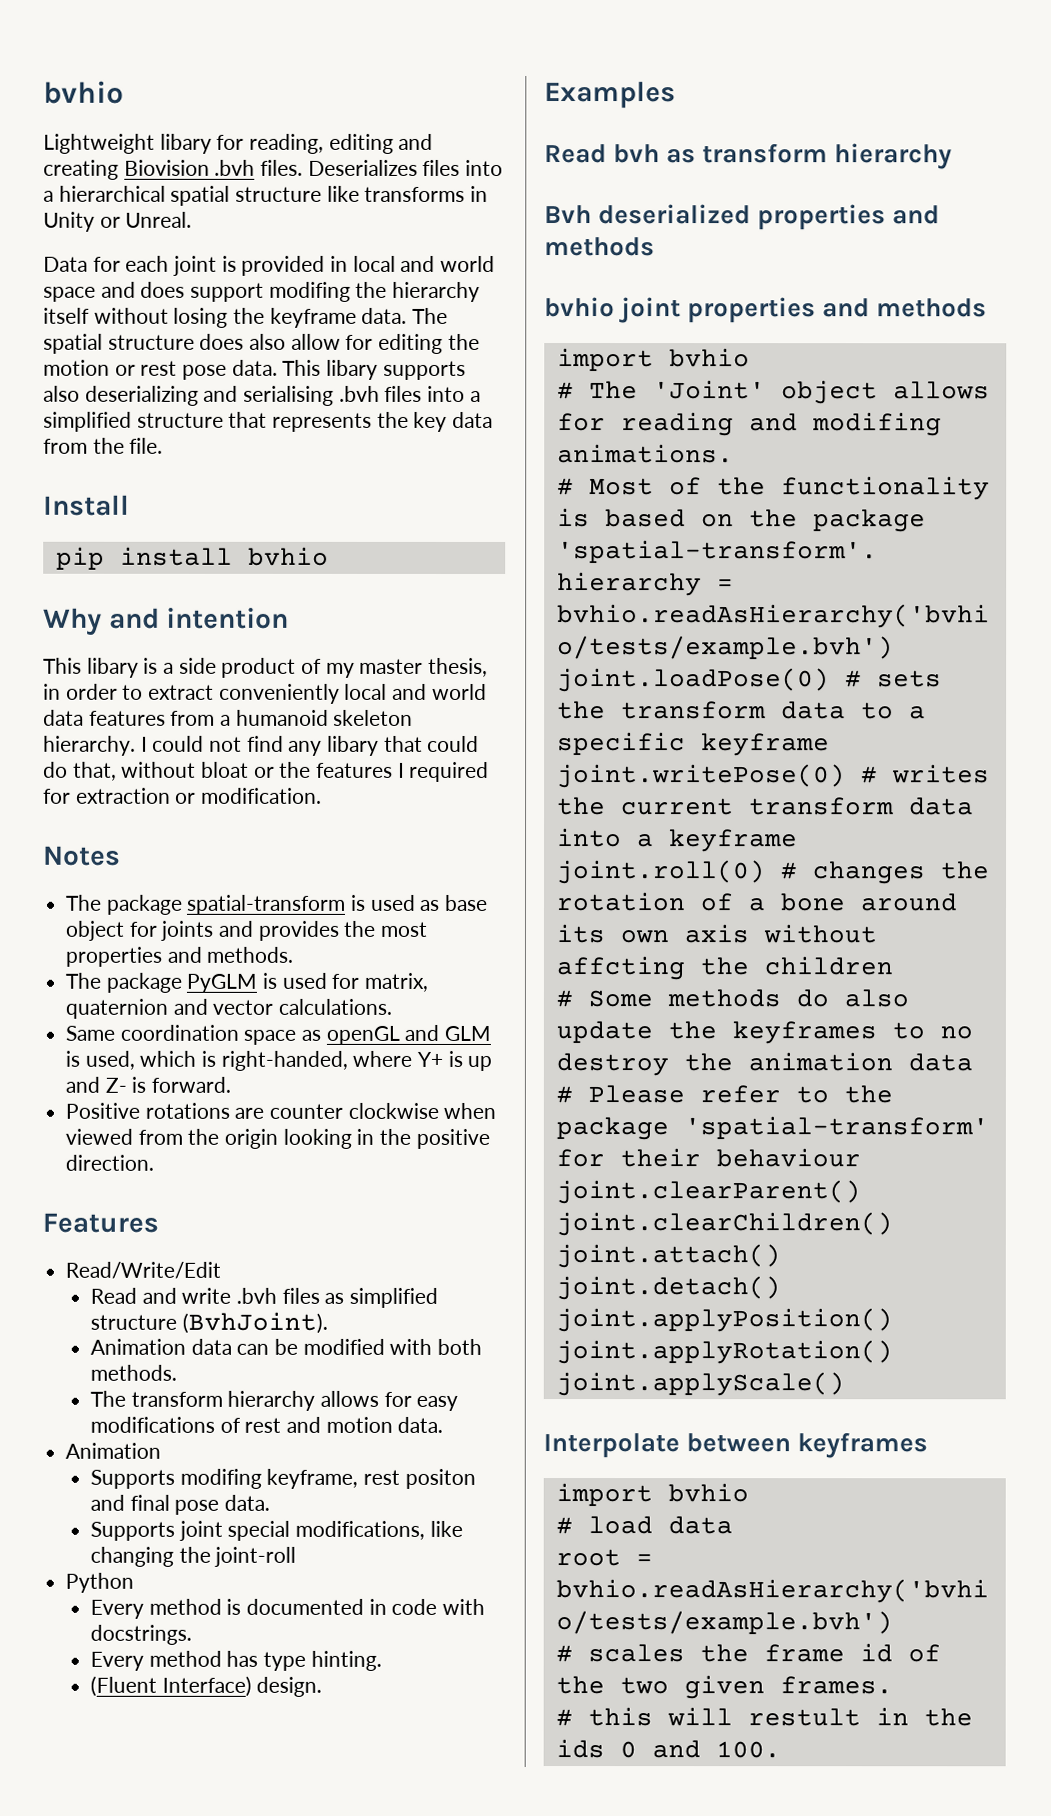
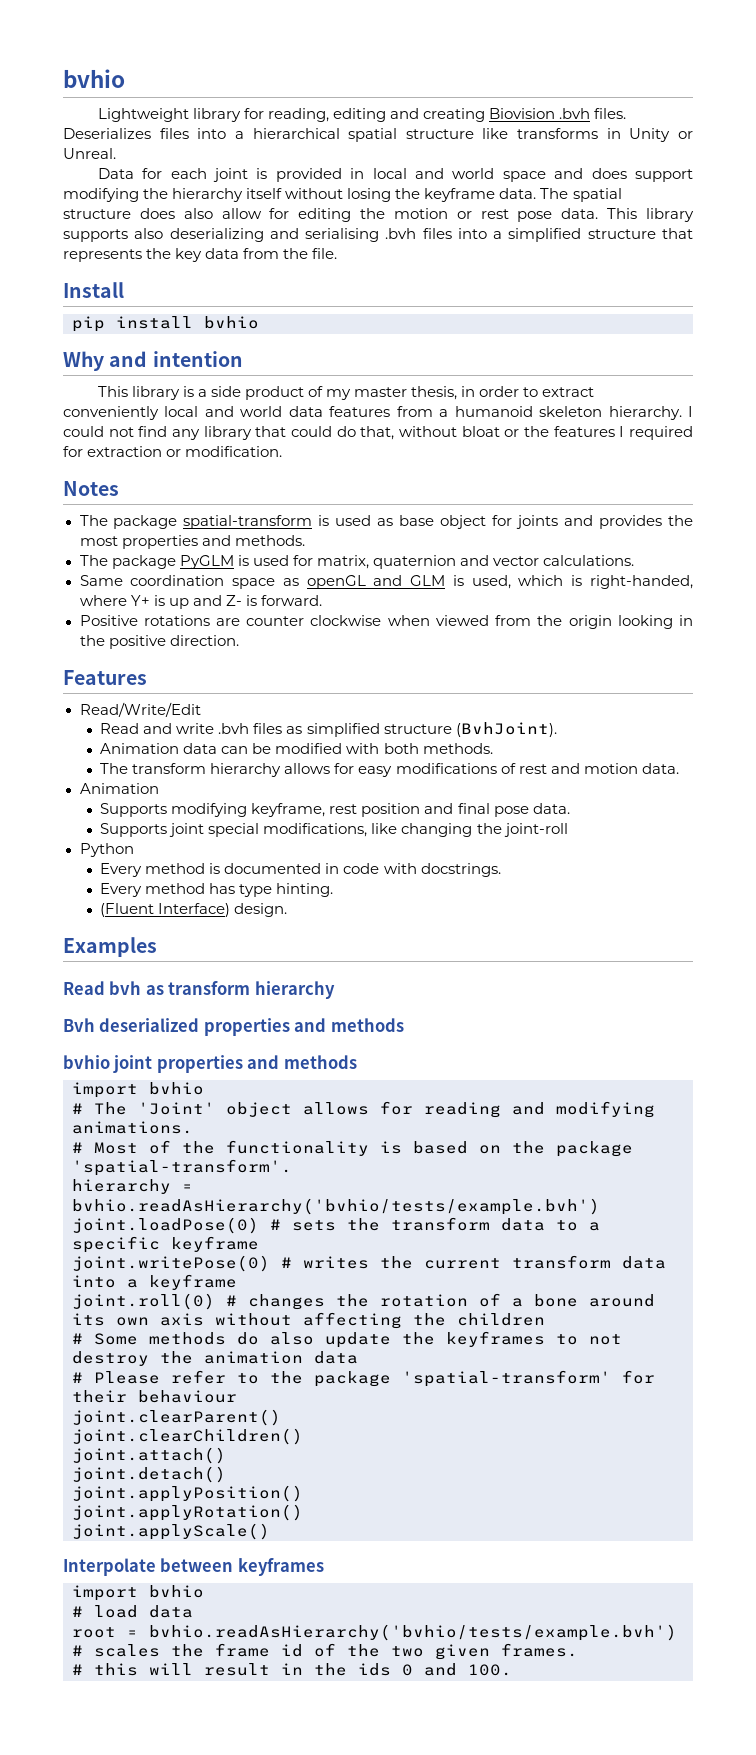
[159,133,212,154] libary -> [192,108,241,122] library
[268,281,351,302] modifing -> [63,188,139,202] modifying
[326,359,379,380] libary -> [646,208,694,222] library
[86,657,139,678] libary -> [131,386,180,400] library
[327,735,380,756] libary -> [203,426,252,440] library
[179,1468,262,1489] modifing -> [171,803,248,817] modifying
[404,1468,476,1489] positon -> [361,803,421,817] position
[811,412,942,437] modifing -> [556,1101,655,1118] modifying
[555,956,685,981] affcting -> [303,1312,402,1329] affecting
[939,1026,973,1040] no -> [589,1334,622,1345] not
[747,1708,861,1727] restult -> [204,1663,270,1676] result

